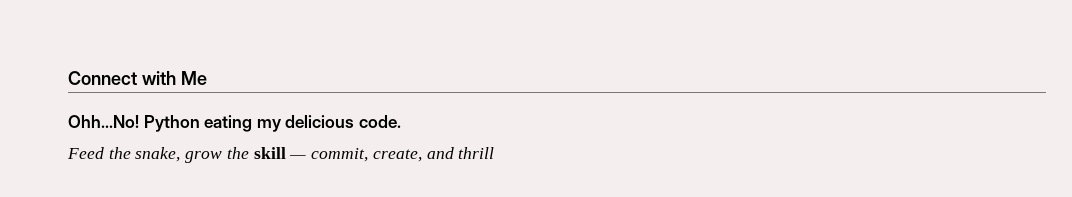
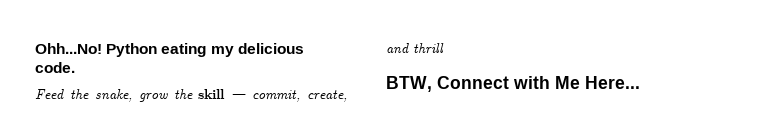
[68,71,207,85] Connect with Me // -> (35, 48) none
(495, 153) none -> [386,76,640,92] // BTW, Connect with Me Here...

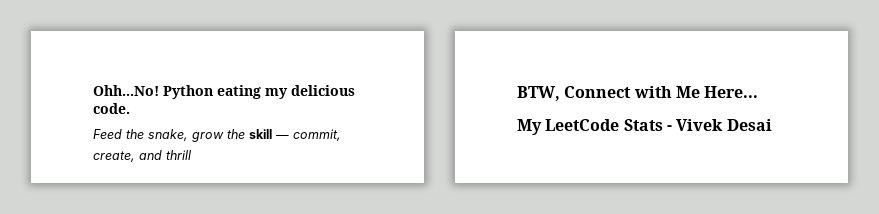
(640, 82) none -> [517,119,772,135] // My LeetCode Stats - Vivek Desai

